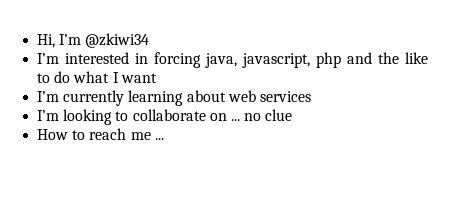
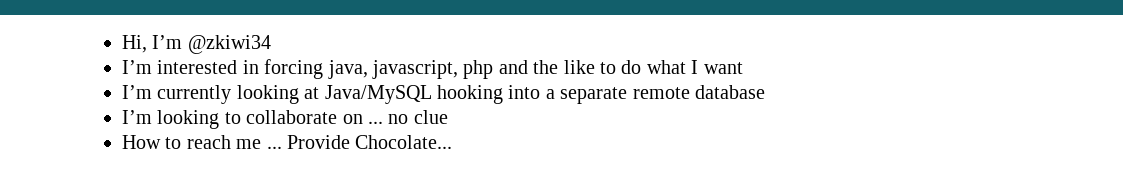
[128,90,311,106] learning about web services -> [236,85,765,104] looking at Java/MySQL hooking into a separate remote database
(164, 139) none -> [287,135,453,149] Provide Chocolate...

